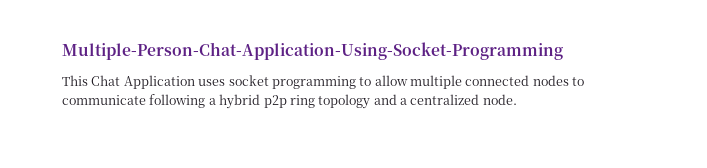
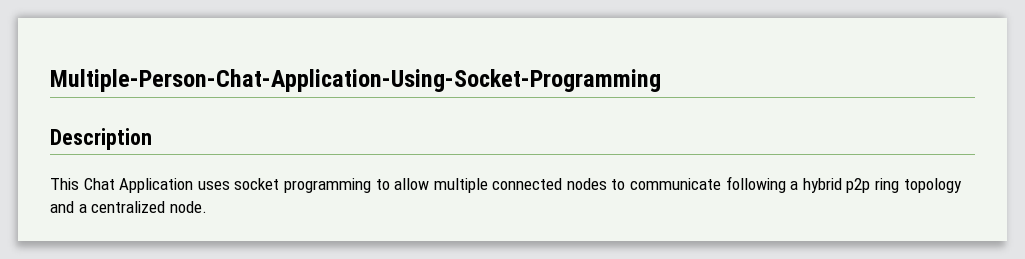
(563, 51) none -> [50,128,152,150] // Description

